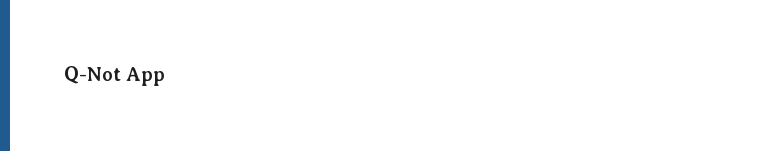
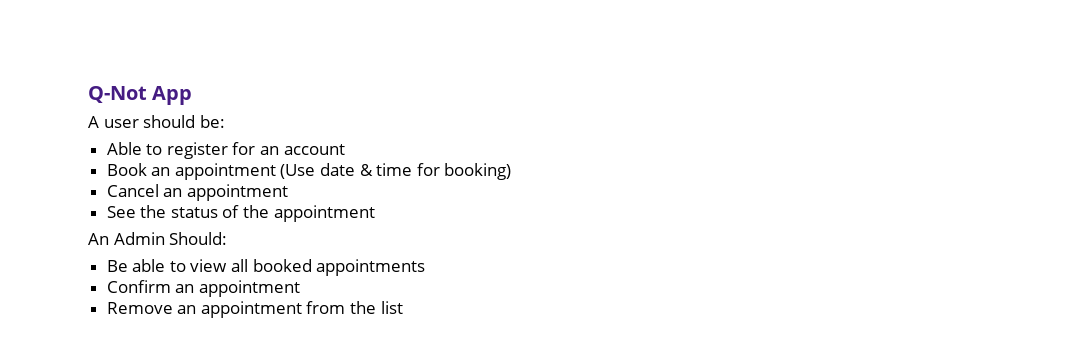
(166, 76) none -> [88,115,225,128] [106,142,345,159] [106,163,512,180] [106,184,288,201] [106,205,375,222] [88,232,228,245] [106,259,426,276] [106,280,300,297] [106,301,403,318] // A user should be: // Able to register for an account // Book an appointment (Use date & time for booking) // Cancel an appointment // See the status of the appointment // An Admin Should: // Be able to view all booked appointments // Confirm an appointment // Remove an appointment from the list

